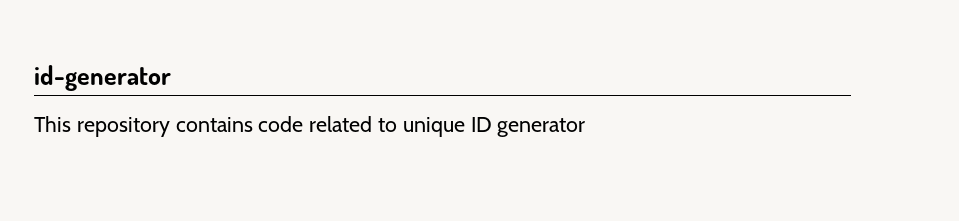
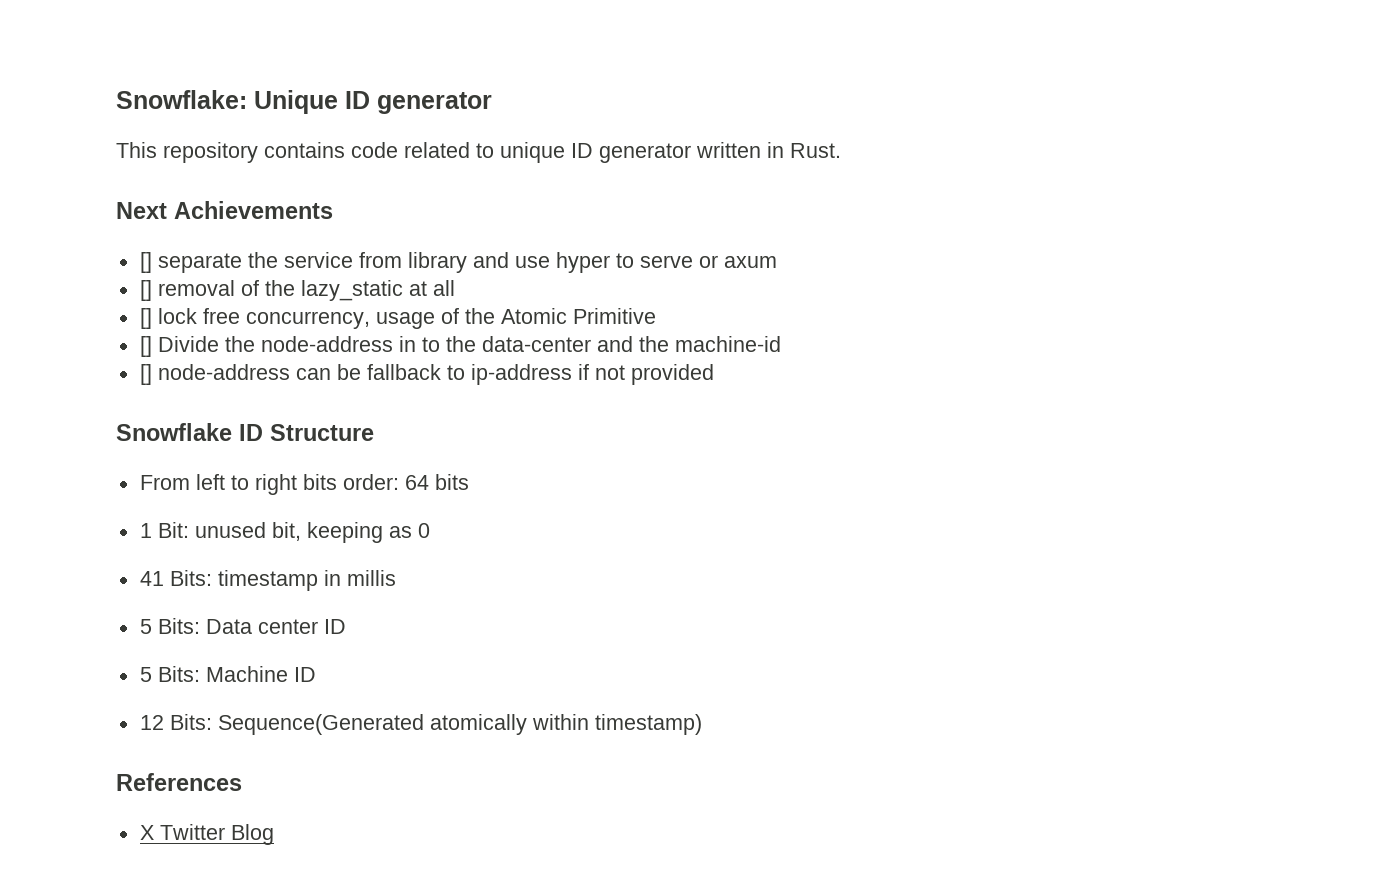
[34,65,171,91] id-generator -> [116,90,492,114] Snowflake: Unique ID generator
(586, 127) none -> [696,142,841,158] [116,201,333,219] [139,252,777,273] [139,280,455,301] [139,308,656,329] [139,336,781,357] [139,364,714,385] [116,423,374,441] [139,474,469,495] [139,522,430,543] [139,570,396,591] [139,618,346,634] [139,666,316,682] [139,714,702,735] [116,773,242,791] [139,824,274,845] written in Rust. // Next Achievements // [] separate the service from library and use hyper to serve or axum // [] removal of the lazy_static at all // [] lock free concurrency, usage of the Atomic Primitive // [] Divide the node-address in to the data-center and the machine-id // [] node-address can be fallback to ip-address if not provided // Snowflake ID Structure // From left to right bits order: 64 bits // 1 Bit: unused bit, keeping as 0 // 41 Bits: timestamp in millis // 5 Bits: Data center ID // 5 Bits: Machine ID // 12 Bits: Sequence(Generated atomically within timestamp) // References // X Twitter Blog

